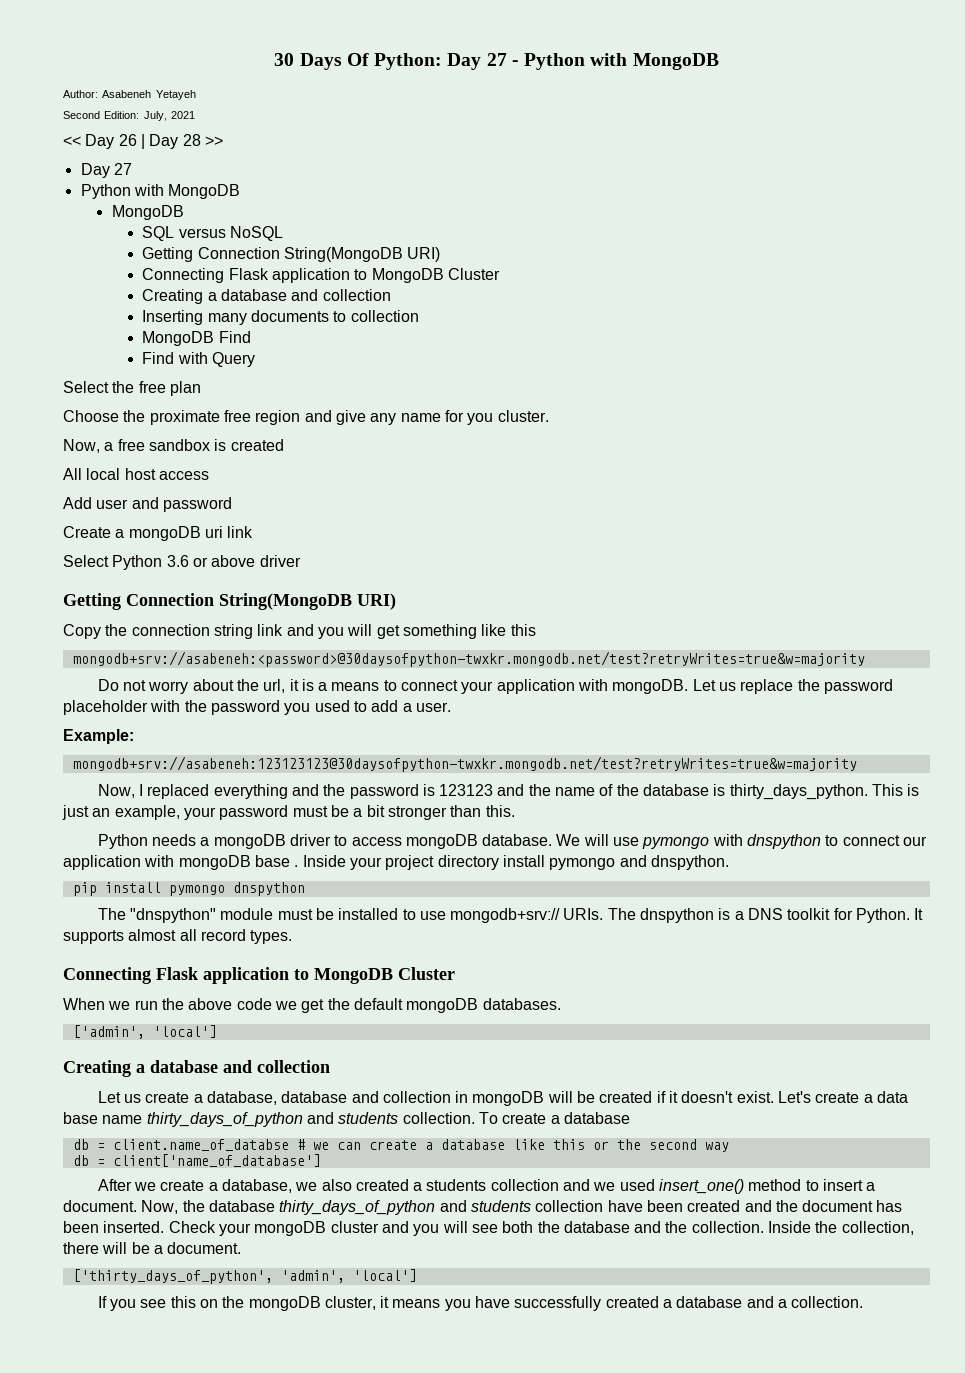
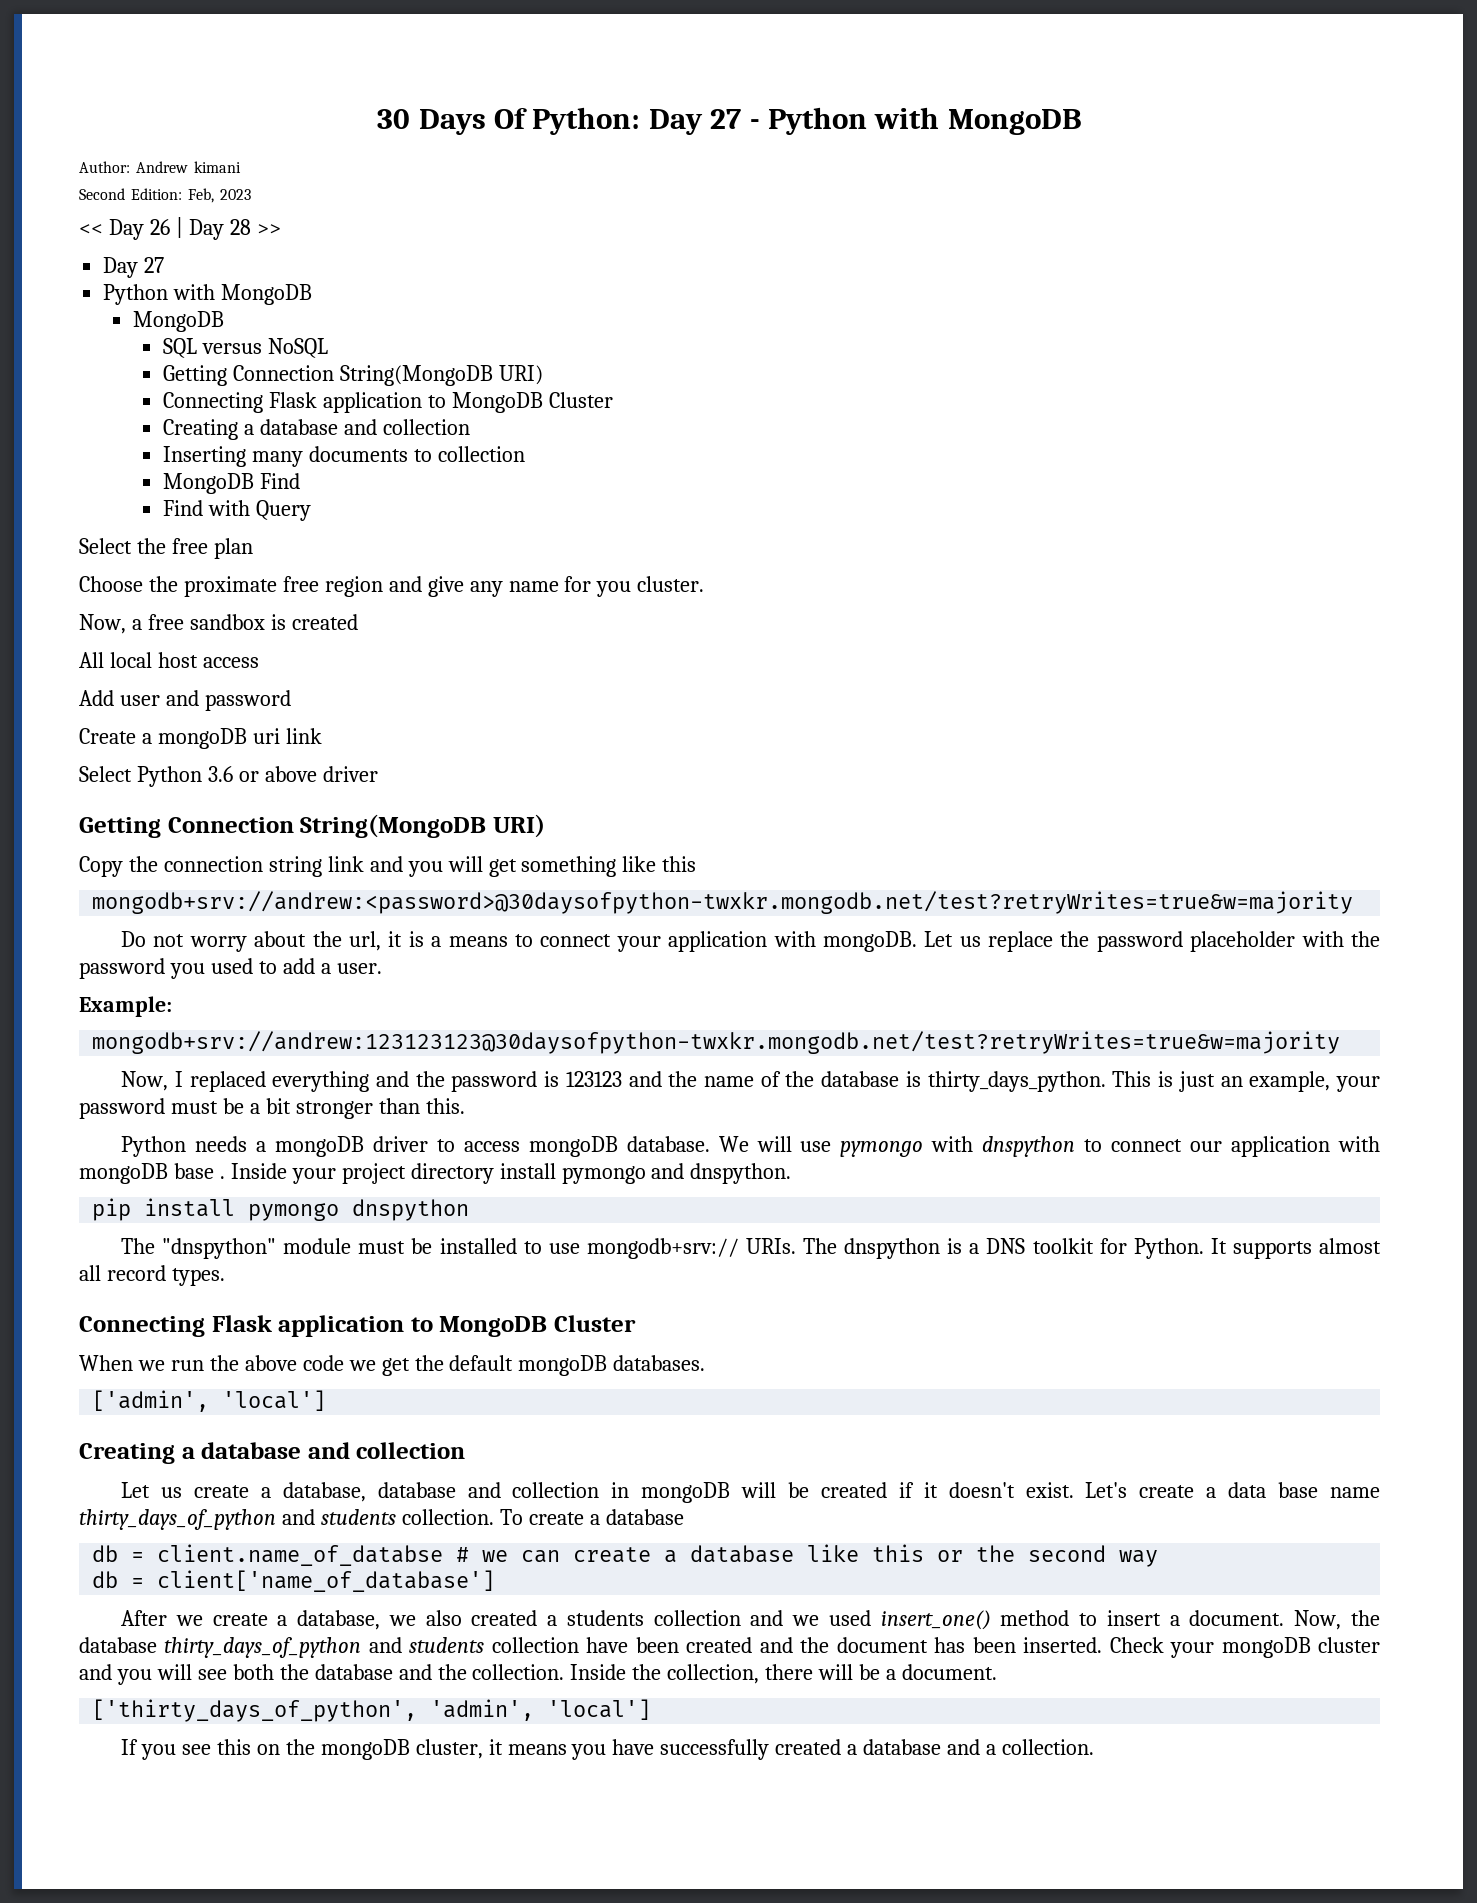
[102,90,196,100] Asabeneh Yetayeh -> [135,161,241,173] Andrew kimani
[143,111,195,121] July, 2021 -> [187,188,251,203] Feb, 2023
[72,651,865,667] mongodb+srv://asabeneh:<password>@30daysofpython-twxkr.mongodb.net/test?retryWrites=true&w=majority -> [92,891,1354,914] mongodb+srv://andrew:<password>@30daysofpython-twxkr.mongodb.net/test?retryWrites=true&w=majority
[72,756,857,772] mongodb+srv://asabeneh:123123123@30daysofpython-twxkr.mongodb.net/test?retryWrites=true&w=majority -> [92,1031,1341,1054] mongodb+srv://andrew:123123123@30daysofpython-twxkr.mongodb.net/test?retryWrites=true&w=majority

